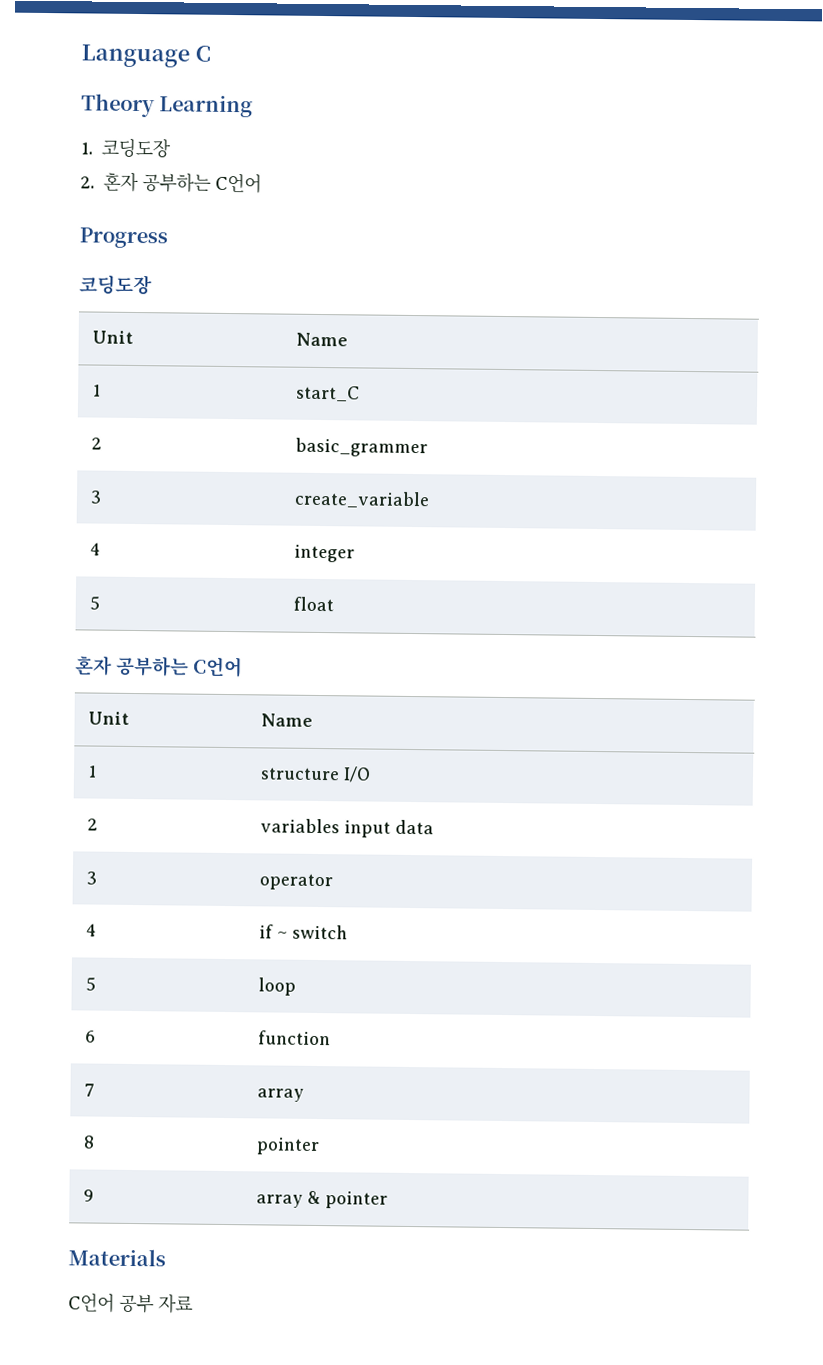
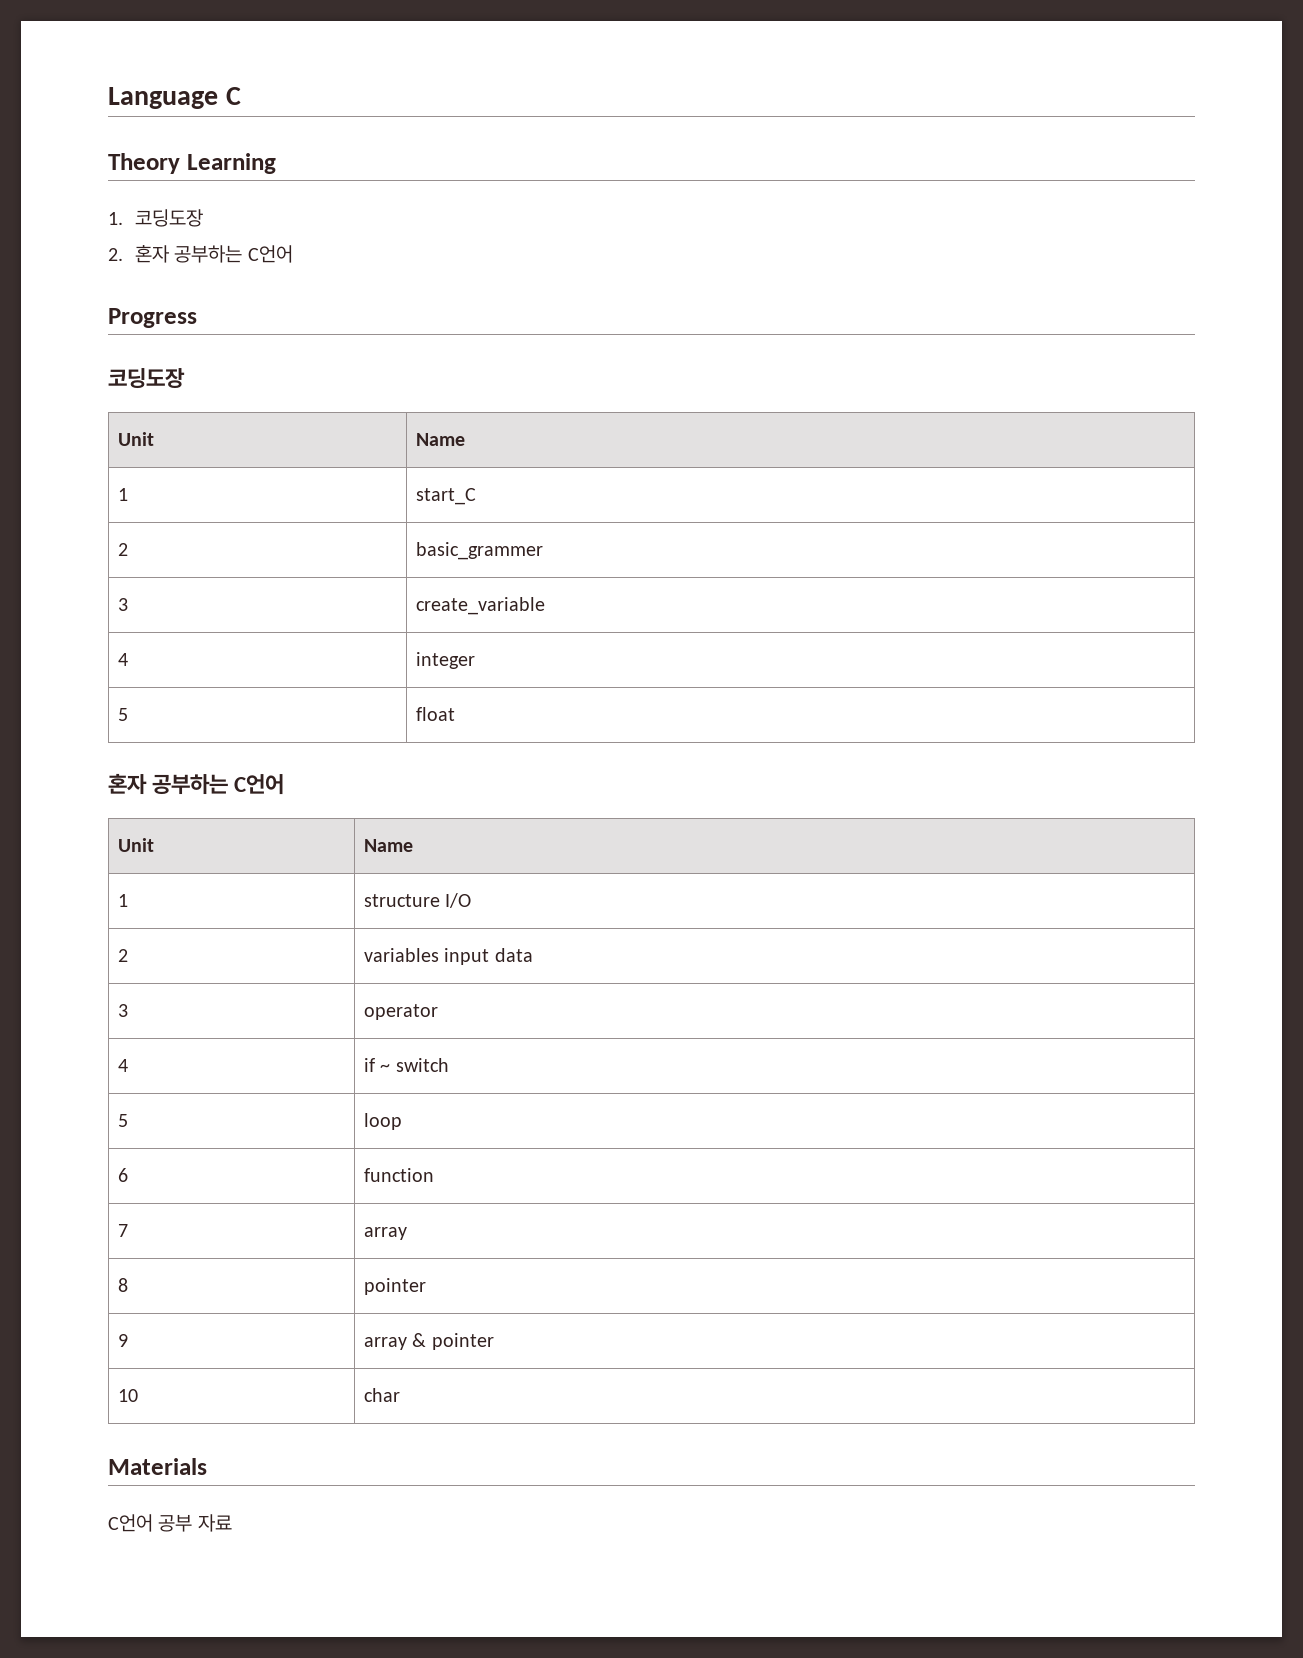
(389, 1200) none -> [117,1389,138,1402] [363,1388,400,1402] // 10 | char

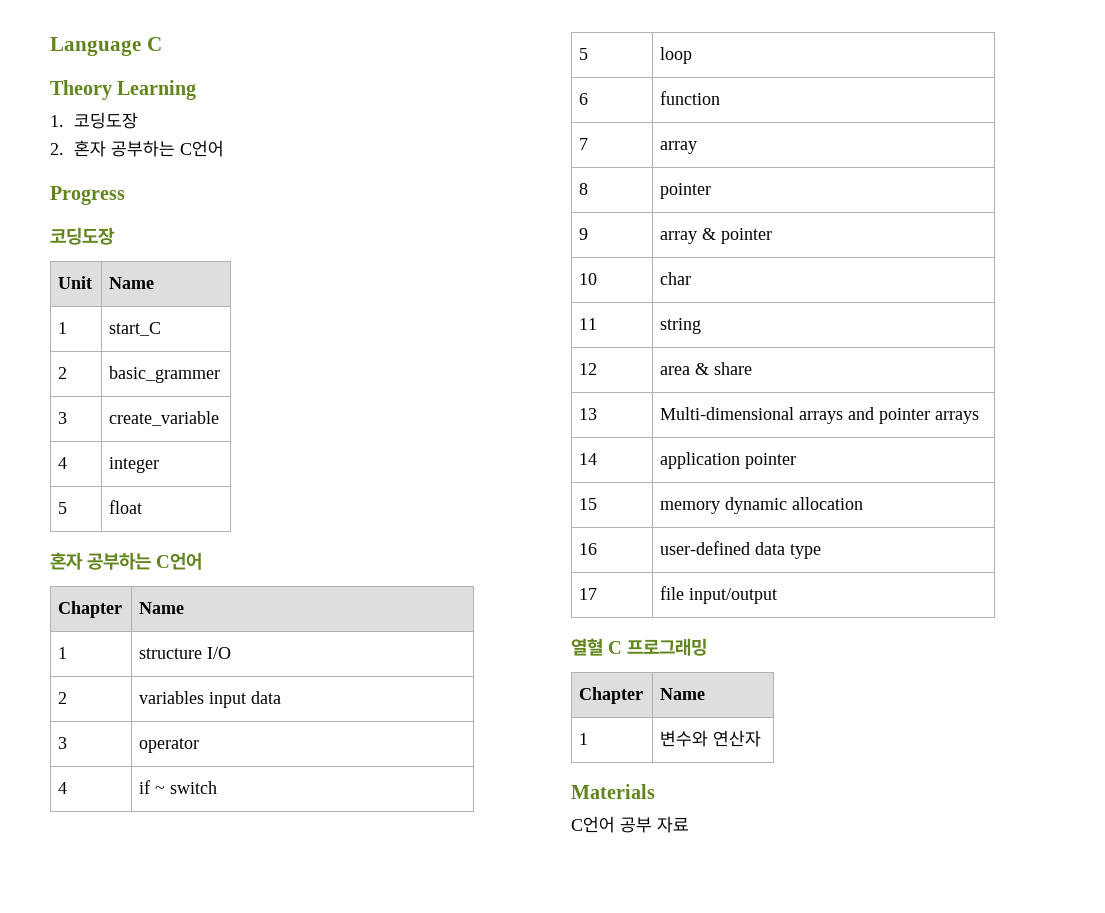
[117,838,154,852] Unit -> [58,601,123,618] Chapter
(400, 1395) none -> [579,318,598,330] [660,318,702,334] [579,363,598,375] [660,362,753,375] [579,408,598,420] [660,407,980,424] [579,453,598,465] [660,452,797,469] [579,498,598,510] [660,497,864,514] [579,543,598,555] [660,541,822,559] [579,588,598,600] [660,586,778,604] [571,638,708,656] [579,687,644,704] [660,688,706,700] [579,733,589,745] [660,730,762,747] // 11 | string // 12 | area & share // 13 | Multi-dimensional arrays and pointer arrays // 14 | application pointer // 15 | memory dynamic allocation // 16 | user-defined data type // 17 | file input/output // 열혈 C 프로그래밍 // Chapter | Name // 1 | 변수와 연산자

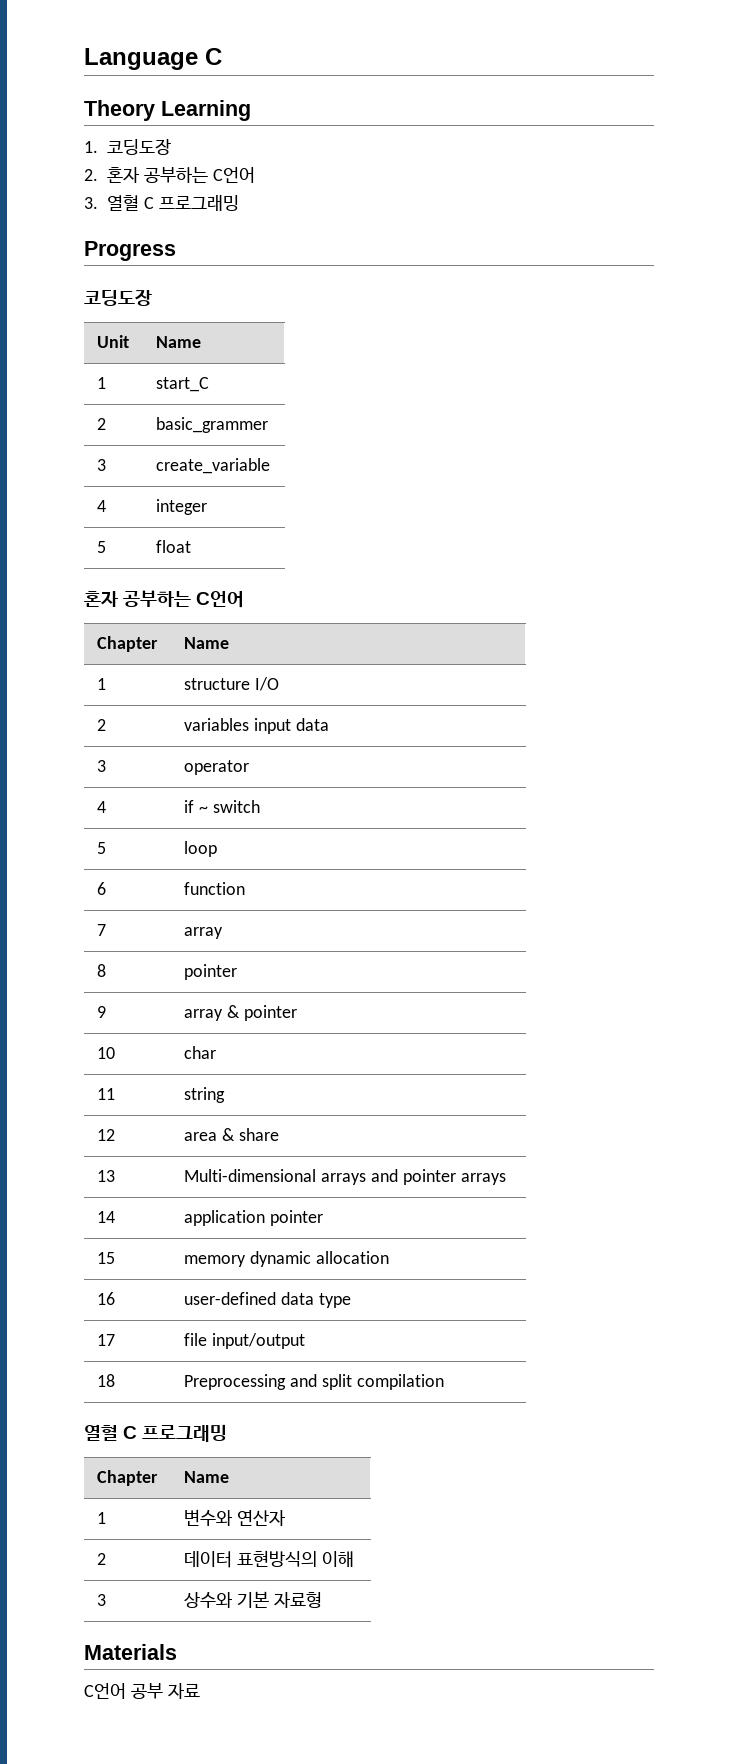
(224, 148) none -> [84,195,239,211] // 3. 열혈 C 프로그래밍
(778, 596) none -> [97,1374,116,1387] [184,1374,444,1390] // 18 | Preprocessing and split compilation
(762, 738) none -> [97,1553,107,1565] [184,1550,354,1568] [97,1594,107,1606] [184,1591,322,1608] // 2 | 데이터 표현방식의 이해 // 3 | 상수와 기본 자료형

